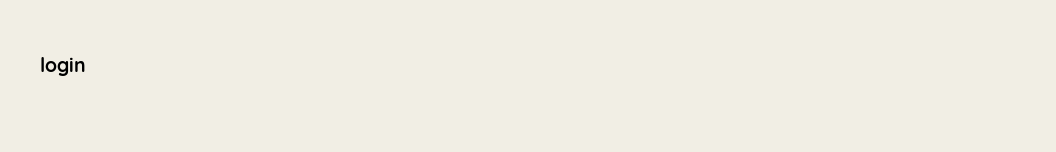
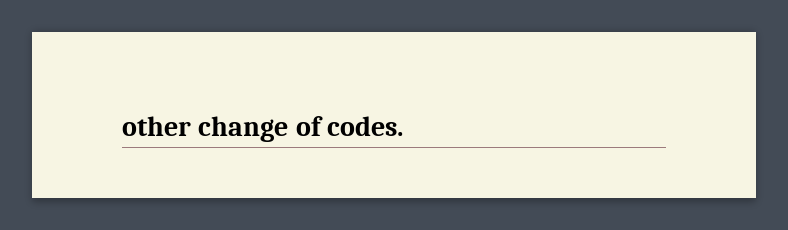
[40,57,86,76] login -> [122,116,404,142] other change of codes.

